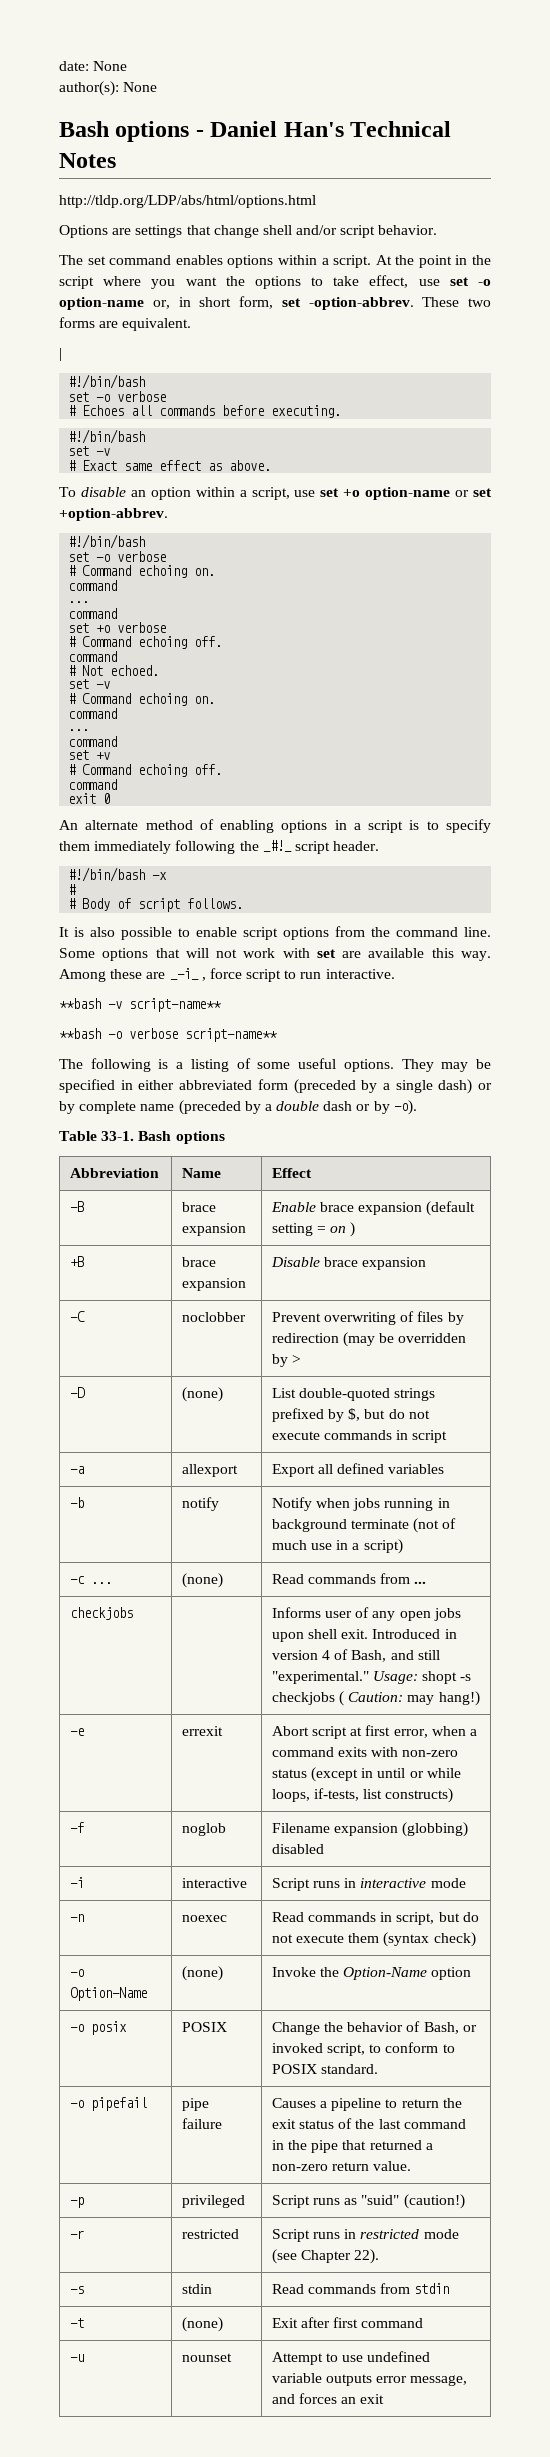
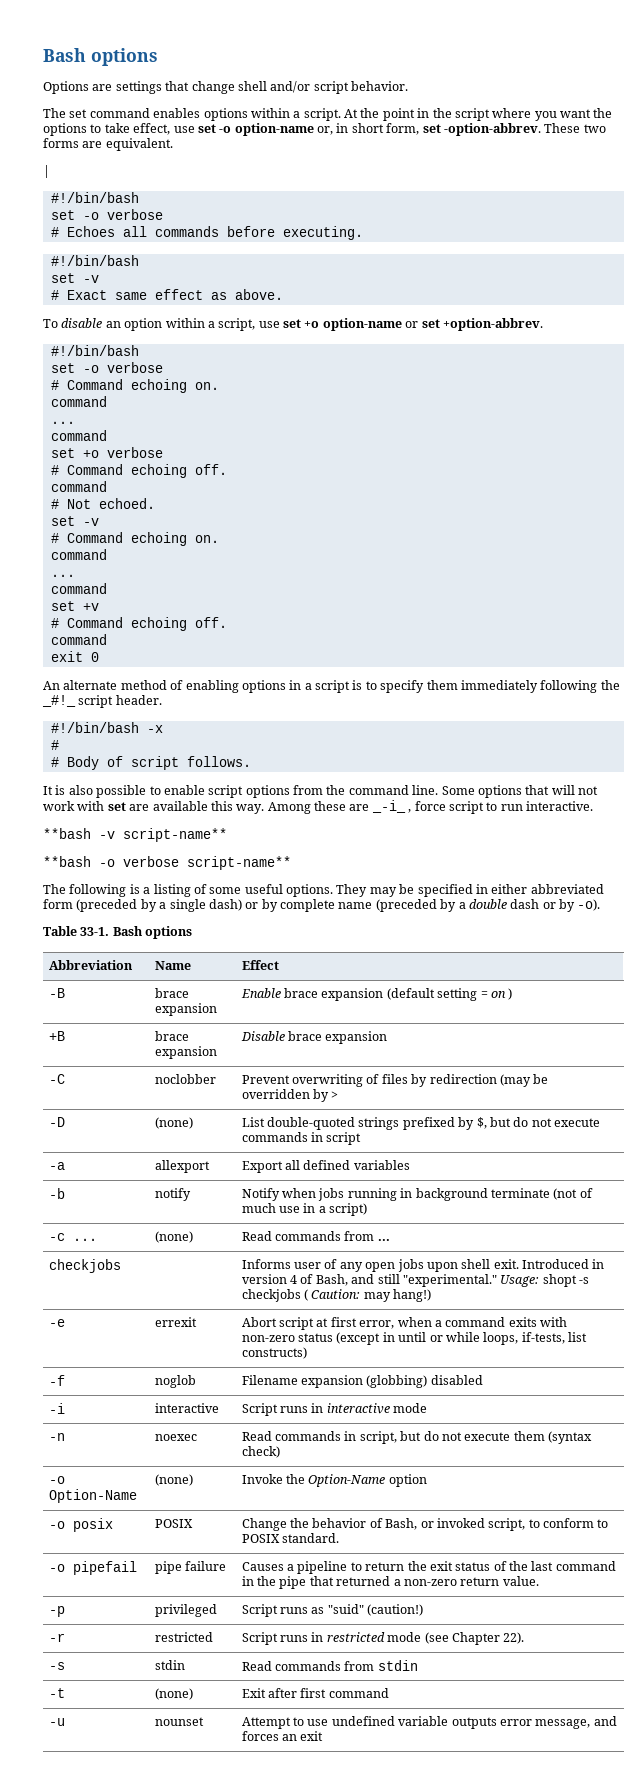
[59,61,128,71] [59,81,158,96] [59,121,452,142] [59,153,116,168] [59,195,316,208] date: None // author(s): None // Bash options - Daniel Han's Technical Notes // http://tldp.org/LDP/abs/html/options.html -> [43,48,158,66] Bash options

